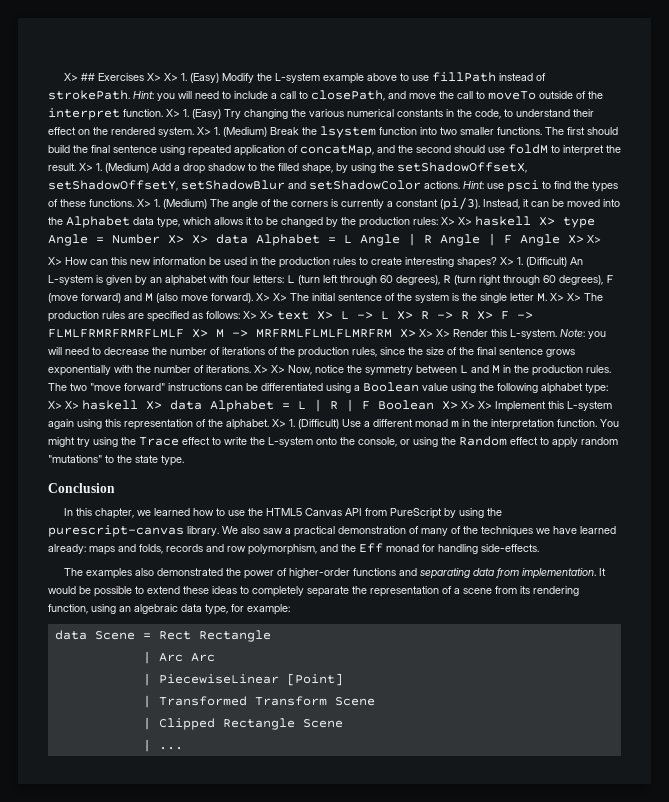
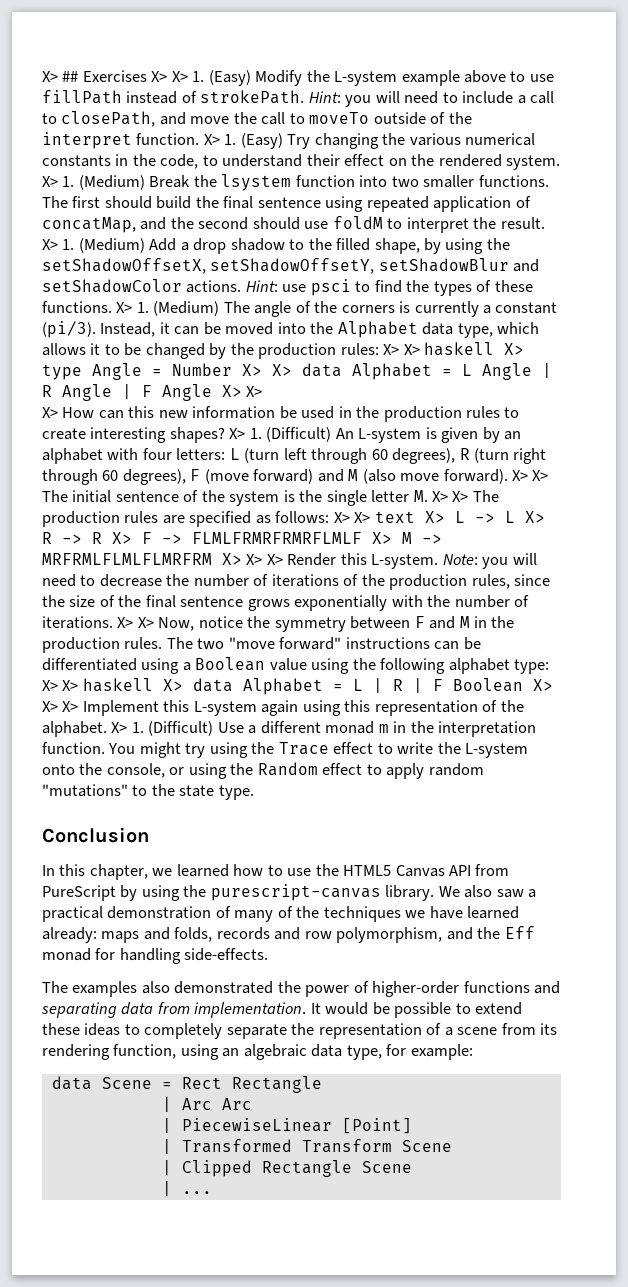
[460,365,468,373] L -> [414,616,425,628] F

